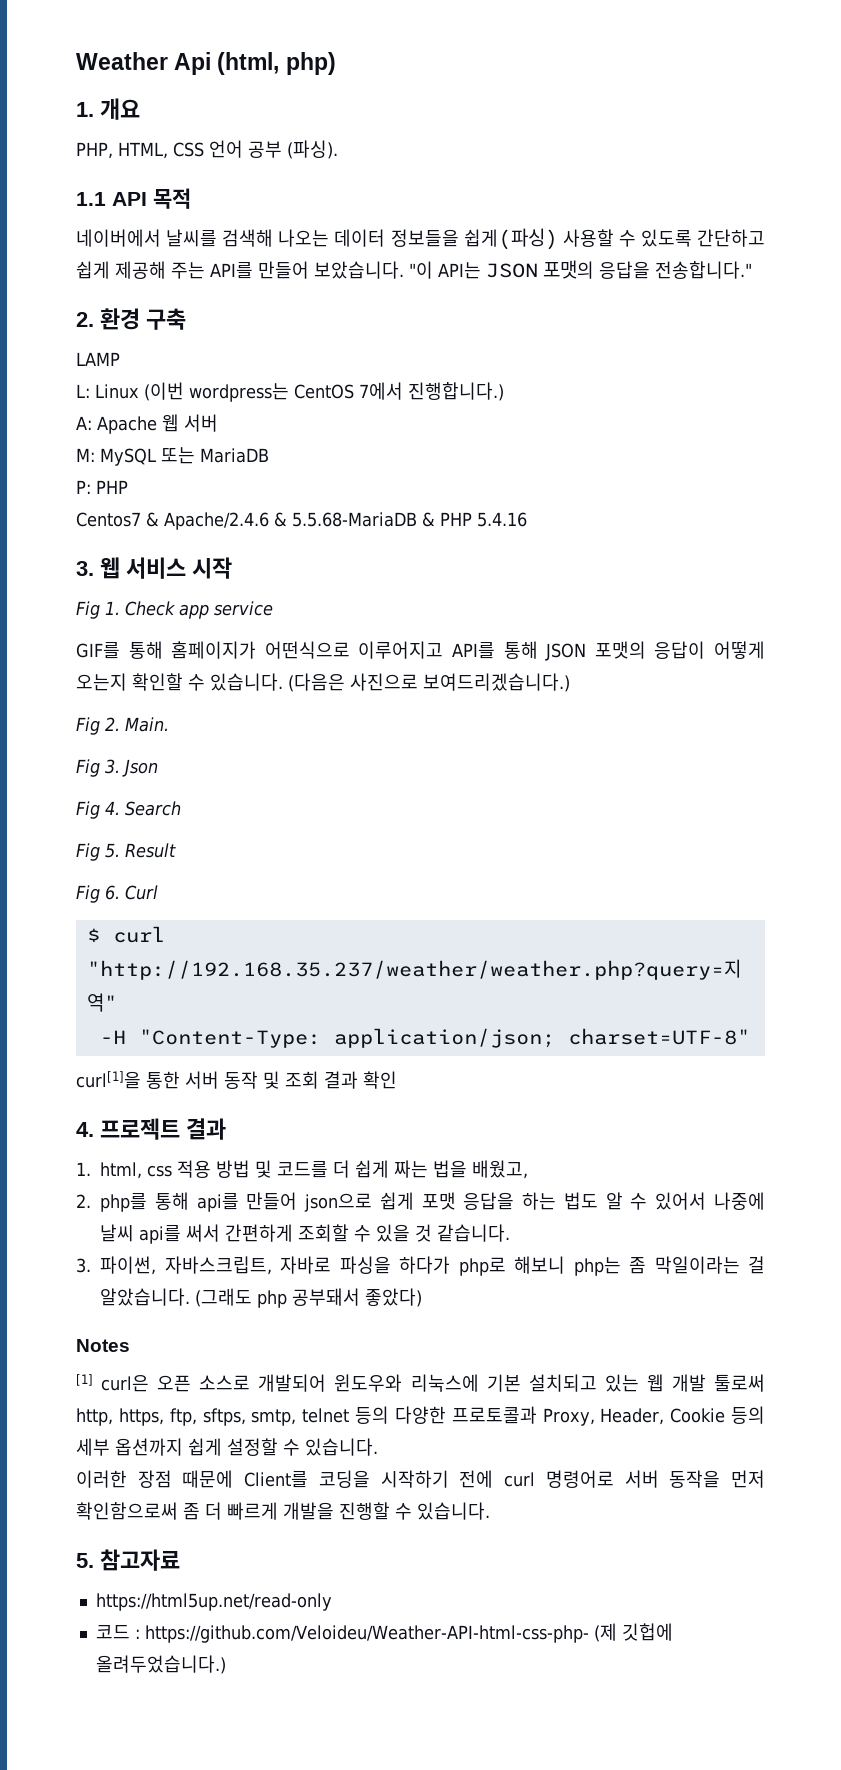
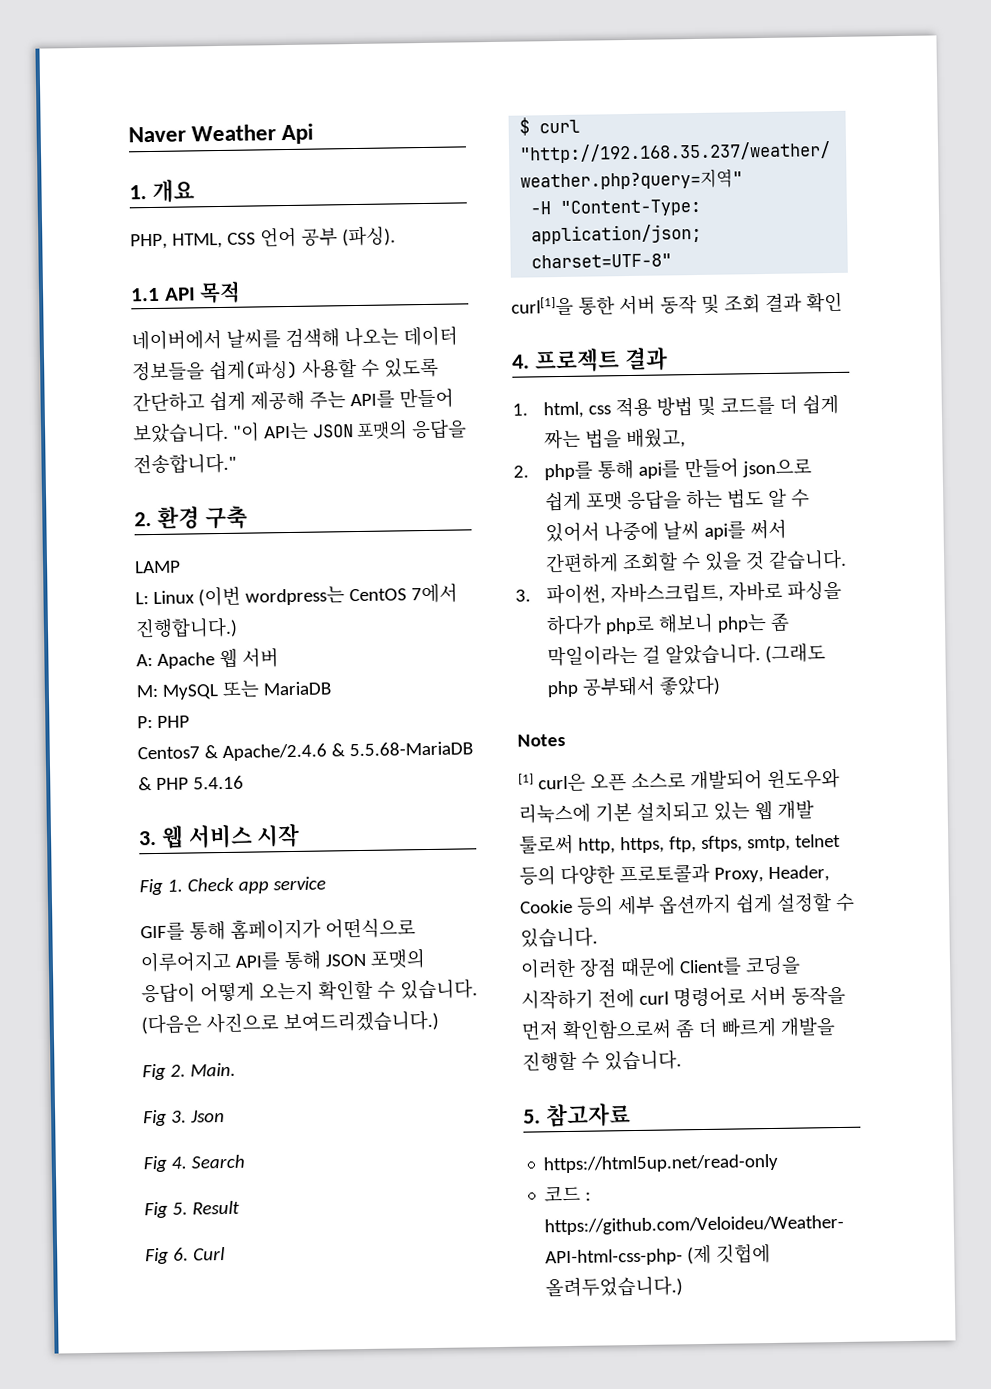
(76, 61) none -> [128,126,186,143] Naver
[217,52,336,75] (html, php) -> (315, 134) none

